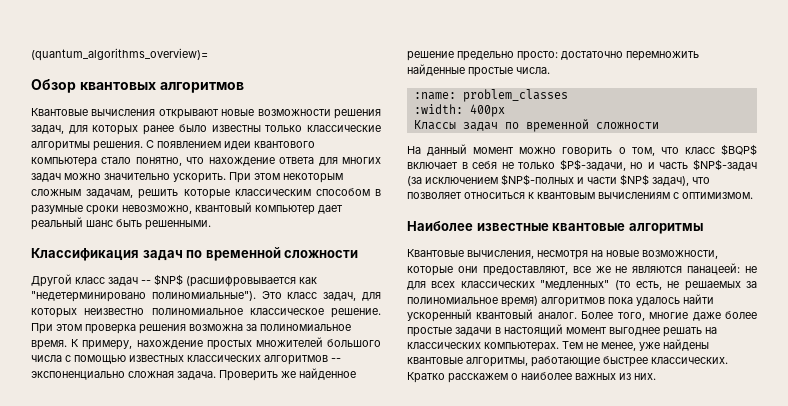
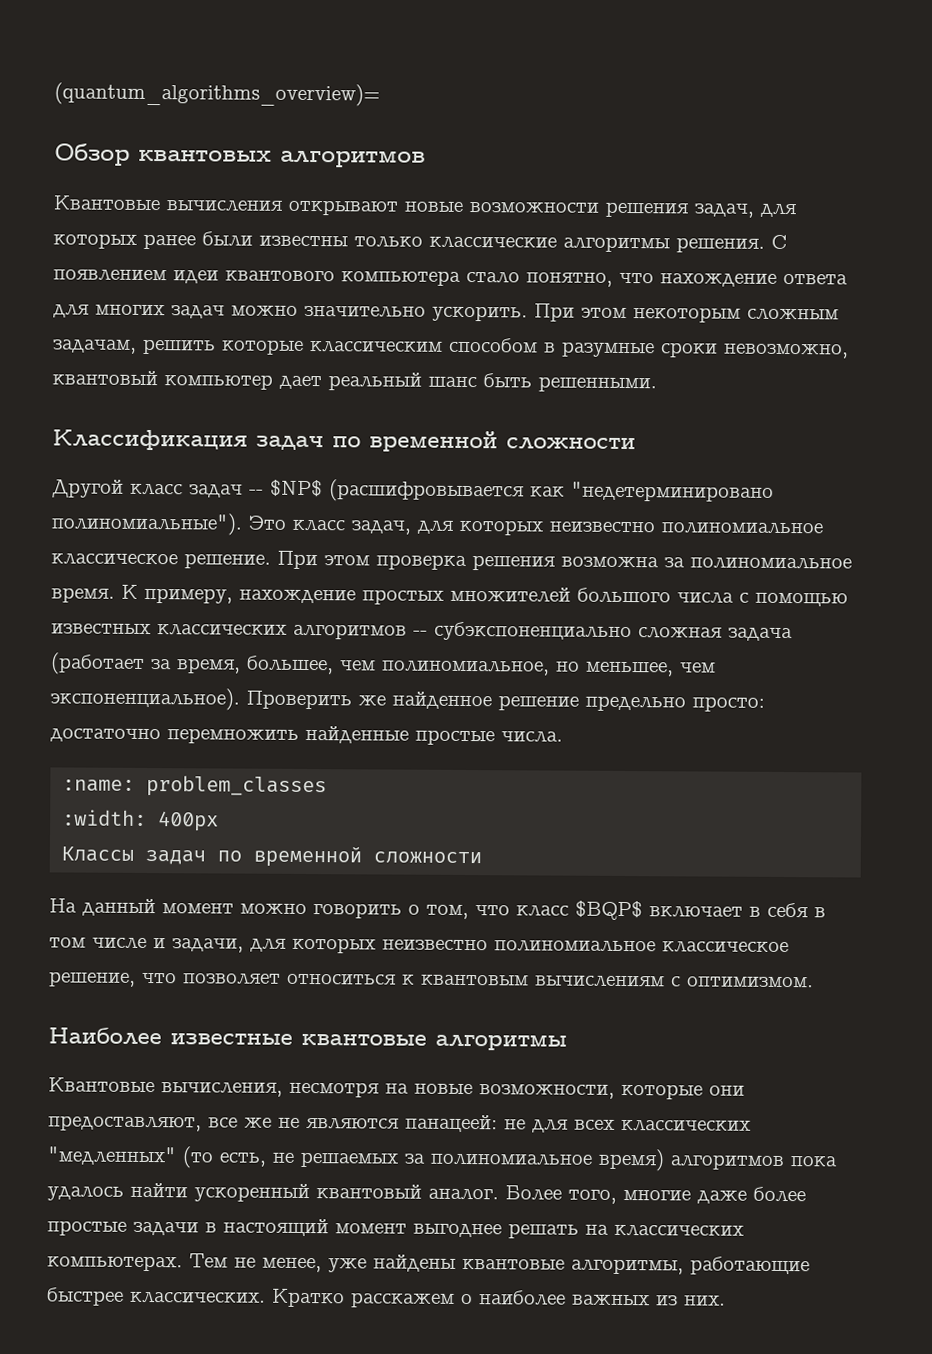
[178,124,207,132] было -> [202,231,253,247] были
[31,371,216,380] экспоненциально сложная задача. -> [434,621,793,642] [51,652,716,677] [50,687,240,711] субэкспоненциально сложная задача (работает за время, большее, чем полиномиальное, но меньшее, чем экспоненциальное).
[501,159,757,171] [407,174,689,186] не только $P$-задачи, но и часть $NP$-задач (за исключением $NP$-полных и части $NP$ задач), -> [814,907,826,918] [49,937,789,954] [49,971,136,987] в том числе и задачи, для которых неизвестно полиномиальное классическое решение,

